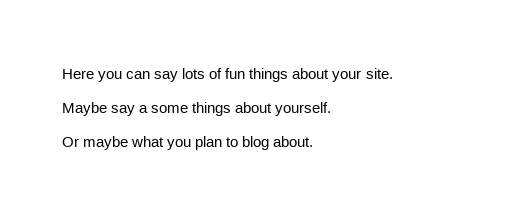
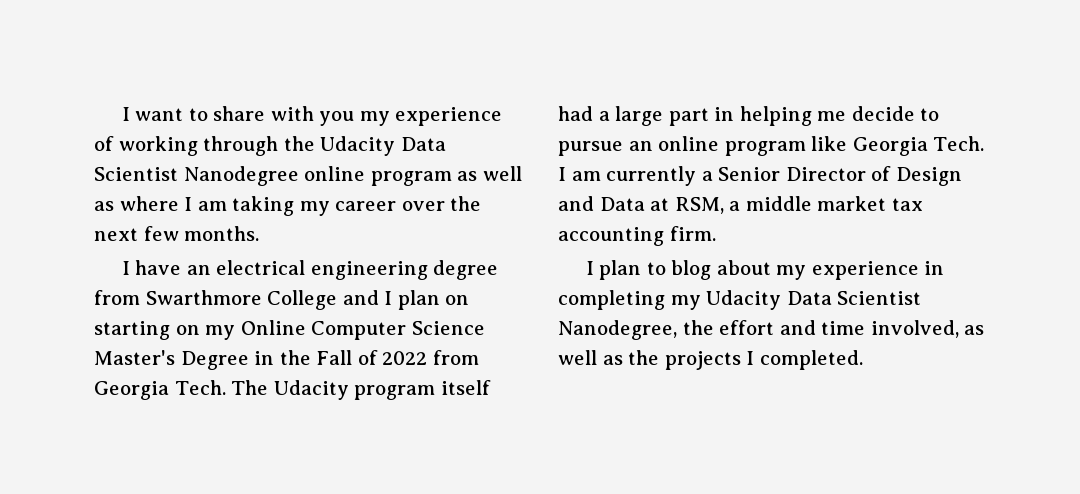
[62,68,393,82] [62,102,332,116] [62,136,314,150] Here you can say lots of fun things about your site. // Maybe say a some things about yourself. // Or maybe what you plan to blog about. -> [121,106,503,126] [94,136,446,156] [94,166,522,186] [94,196,482,216] [94,226,260,241] [121,260,499,280] [94,290,470,310] [94,320,485,340] [94,350,479,370] [94,380,491,400] [558,106,940,126] [558,136,985,156] [558,166,962,186] [558,196,923,214] [558,226,716,246] [585,260,945,280] [558,290,922,310] [558,320,985,340] [558,350,863,370] I want to share with you my experience of working through the Udacity Data Scientist Nanodegree online program as well as where I am taking my career over the next few months. // I have an electrical engineering degree from Swarthmore College and I plan on starting on my Online Computer Science Master's Degree in the Fall of 2022 from Georgia Tech. The Udacity program itself had a large part in helping me decide to pursue an online program like Georgia Tech. I am currently a Senior Director of Design and Data at RSM, a middle market tax accounting firm. // I plan to blog about my experience in completing my Udacity Data Scientist Nanodegree, the effort and time involved, as well as the projects I completed.

